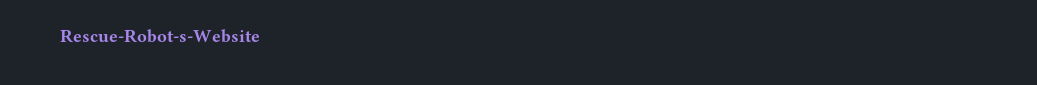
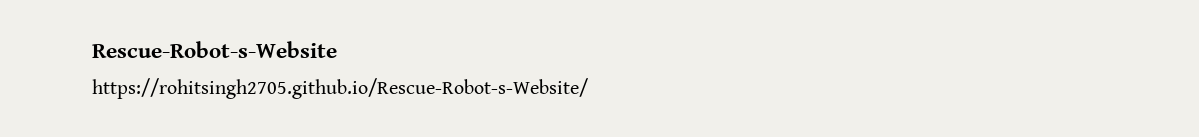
(260, 36) none -> [92,78,588,99] // https://rohitsingh2705.github.io/Rescue-Robot-s-Website/

